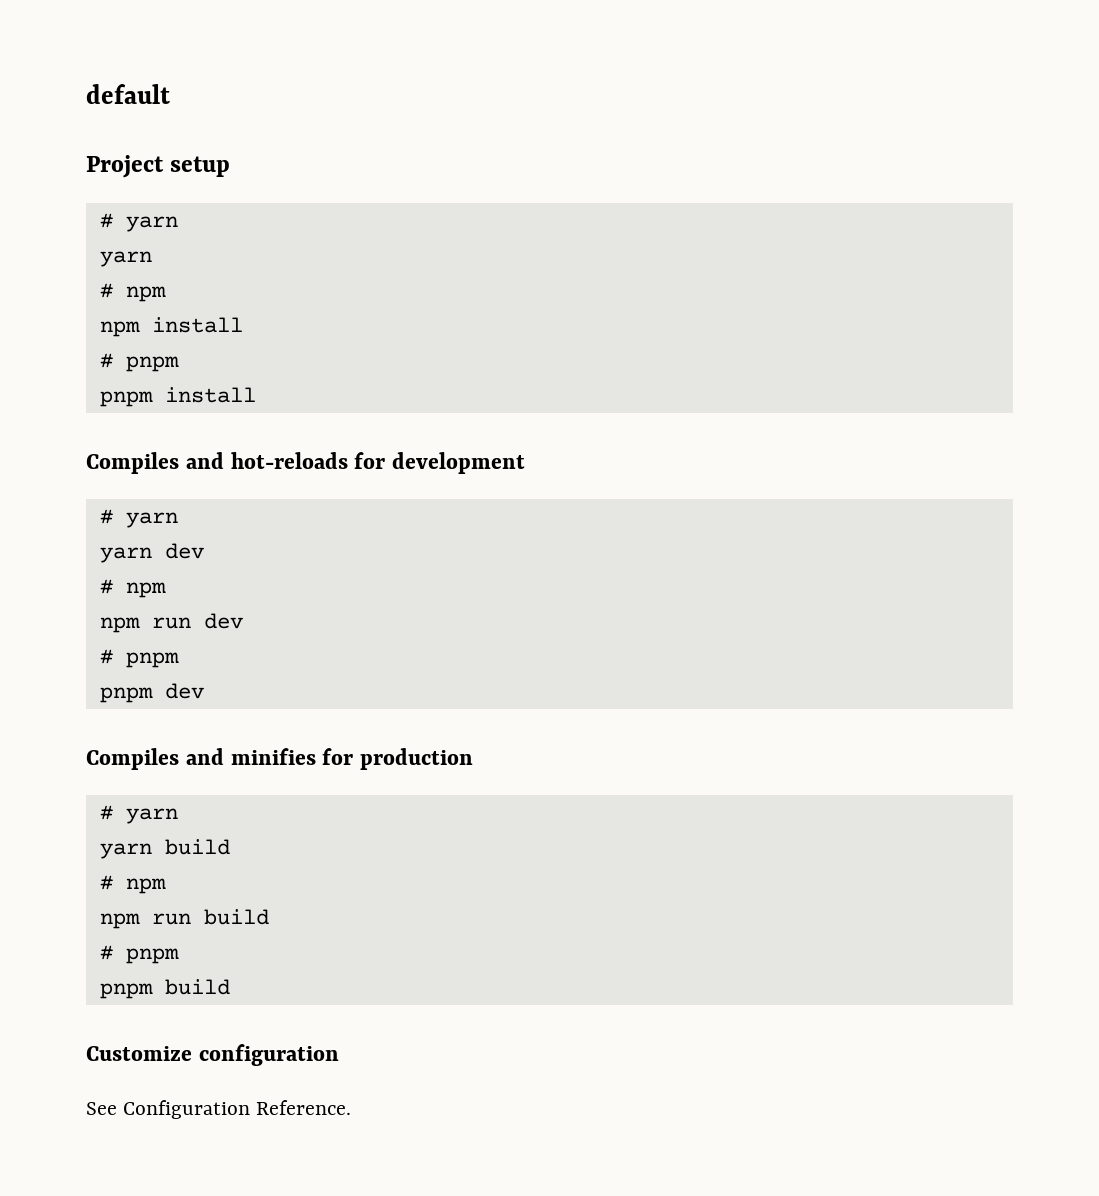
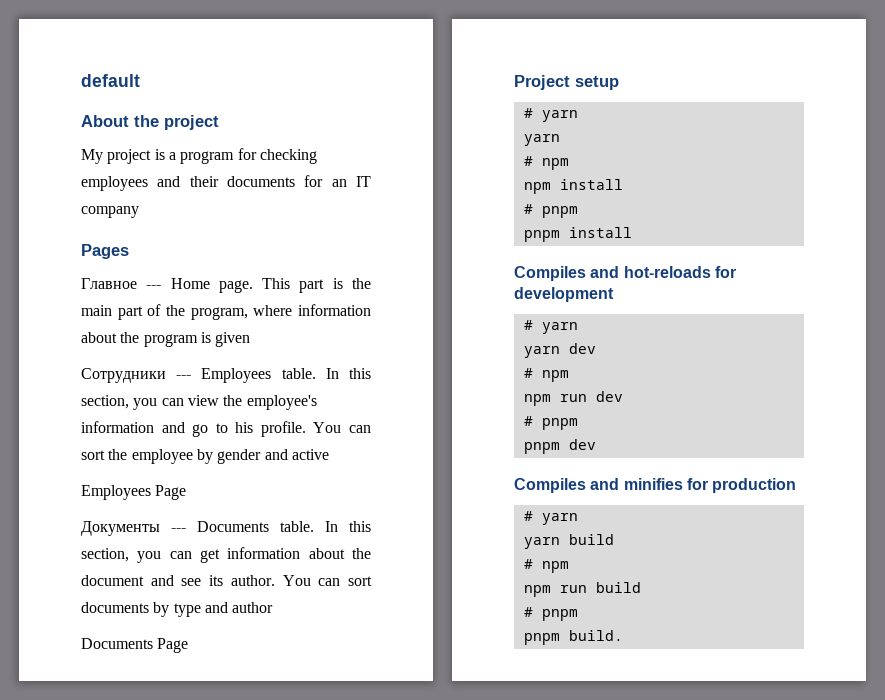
(170, 94) none -> [81,115,219,130] [81,148,317,164] [81,175,371,191] [81,206,139,218] [81,244,129,259] [81,278,371,293] [81,304,371,320] [81,332,251,347] [81,368,371,383] [81,395,317,410] [81,421,371,437] [81,449,329,464] [81,485,187,500] [81,521,371,536] [81,547,371,563] [81,575,373,586] [81,602,274,617] [81,638,189,653] // About the project // My project is a program for checking employees and their documents for an IT company // Pages // Главное --- Home page. This part is the main part of the program, where information about the program is given // Сотрудники --- Employees table. In this section, you can view the employee's information and go to his profile. You can sort the employee by gender and active // Employees Page // Документы --- Documents table. In this section, you can get information about the document and see its author. You can sort documents by type and author // Documents Page
[164,979,230,995] [86,1044,339,1066] [86,1100,352,1119] build // Customize configuration // See Configuration Reference. -> [568,630,623,641] build.

